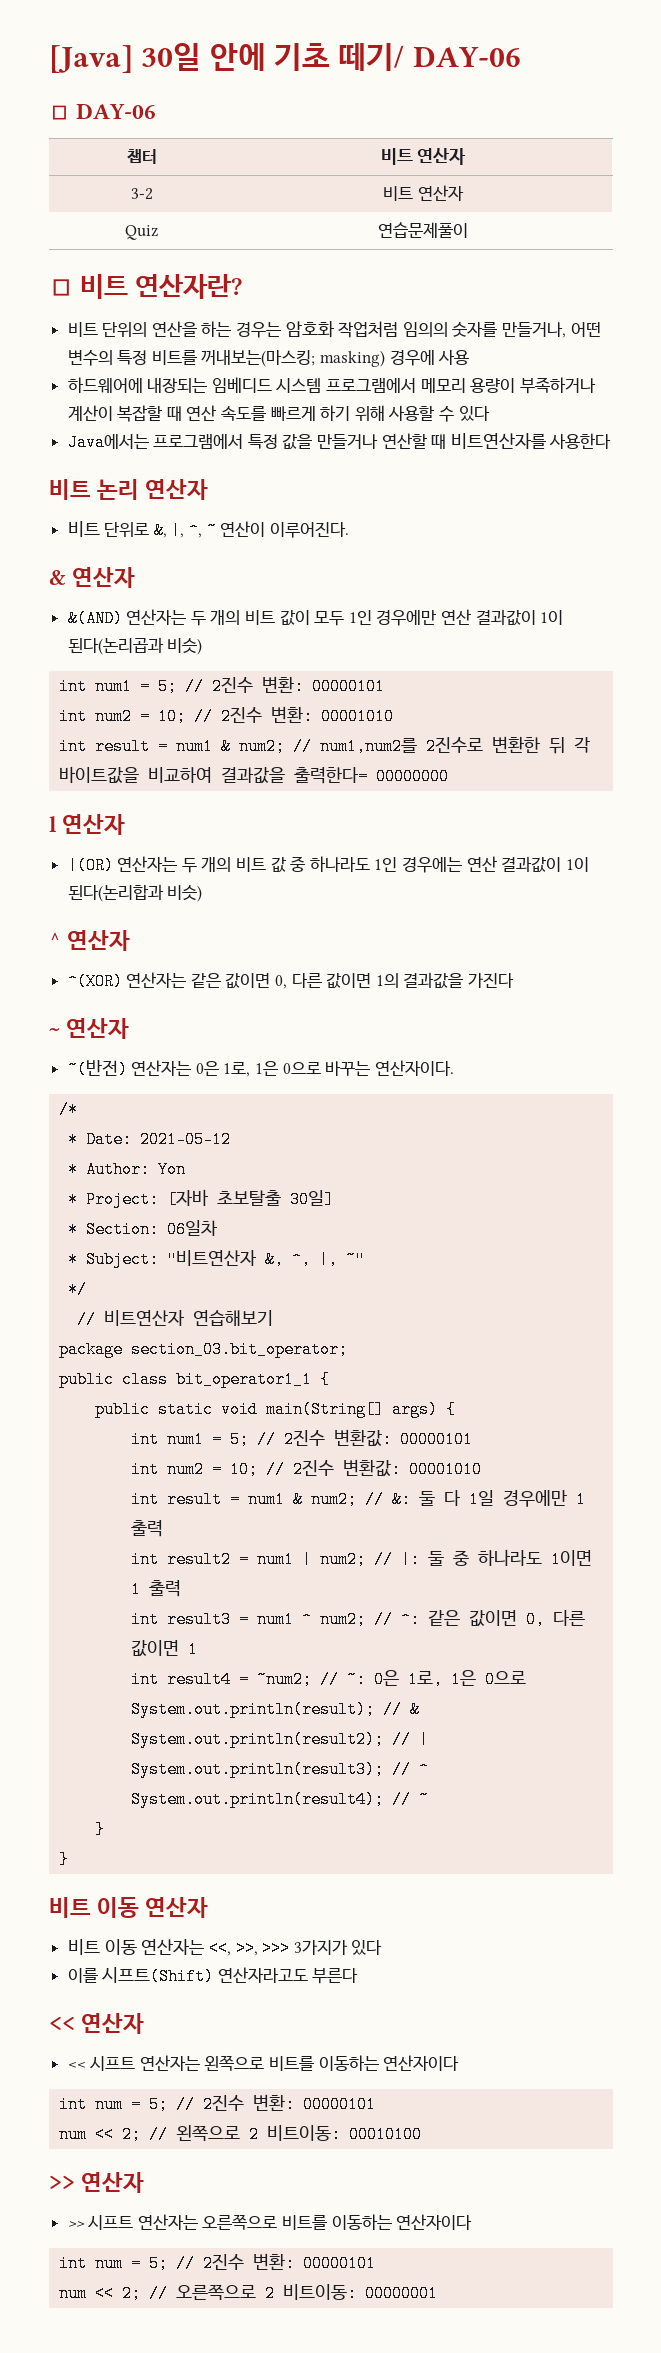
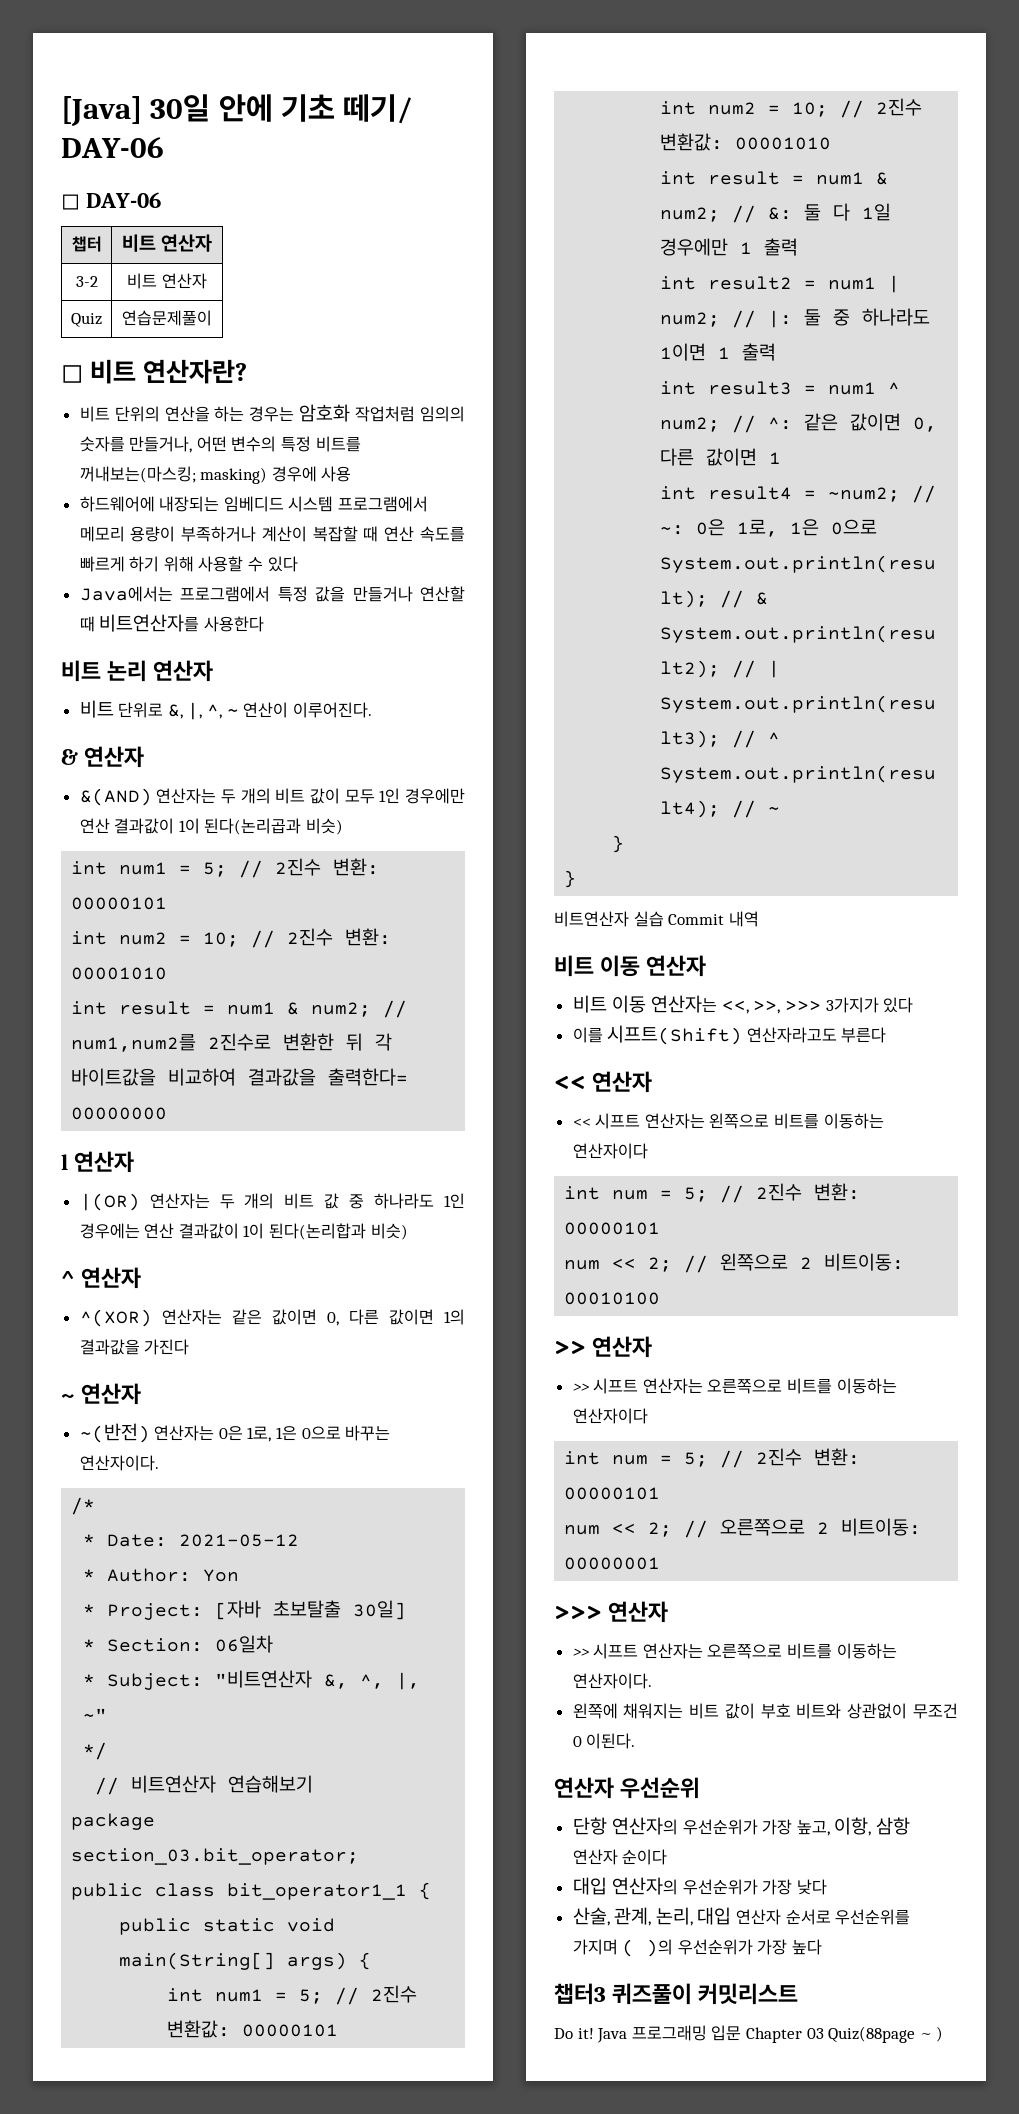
(70, 1859) none -> [554,911,759,927] // 비트연산자 실습 Commit 내역
(439, 2293) none -> [554,1601,669,1623] [572,1643,897,1659] [572,1673,652,1689] [572,1703,958,1719] [572,1733,636,1749] [554,1777,701,1799] [572,1817,910,1836] [572,1849,668,1865] [572,1877,827,1895] [572,1907,911,1926] [572,1939,823,1957] [554,1983,799,2005] [554,2025,944,2043] // >>> 연산자 // >> 시프트 연산자는 오른쪽으로 비트를 이동하는 연산자이다. // 왼쪽에 채워지는 비트 값이 부호 비트와 상관없이 무조건 0 이된다. // 연산자 우선순위 // 단항 연산자의 우선순위가 가장 높고, 이항, 삼항 연산자 순이다 // 대입 연산자의 우선순위가 가장 낮다 // 산술, 관계, 논리, 대입 연산자 순서로 우선순위를 가지며 ( )의 우선순위가 가장 높다 // 챕터3 퀴즈풀이 커밋리스트 // Do it! Java 프로그래밍 입문 Chapter 03 Quiz(88page ~ )

